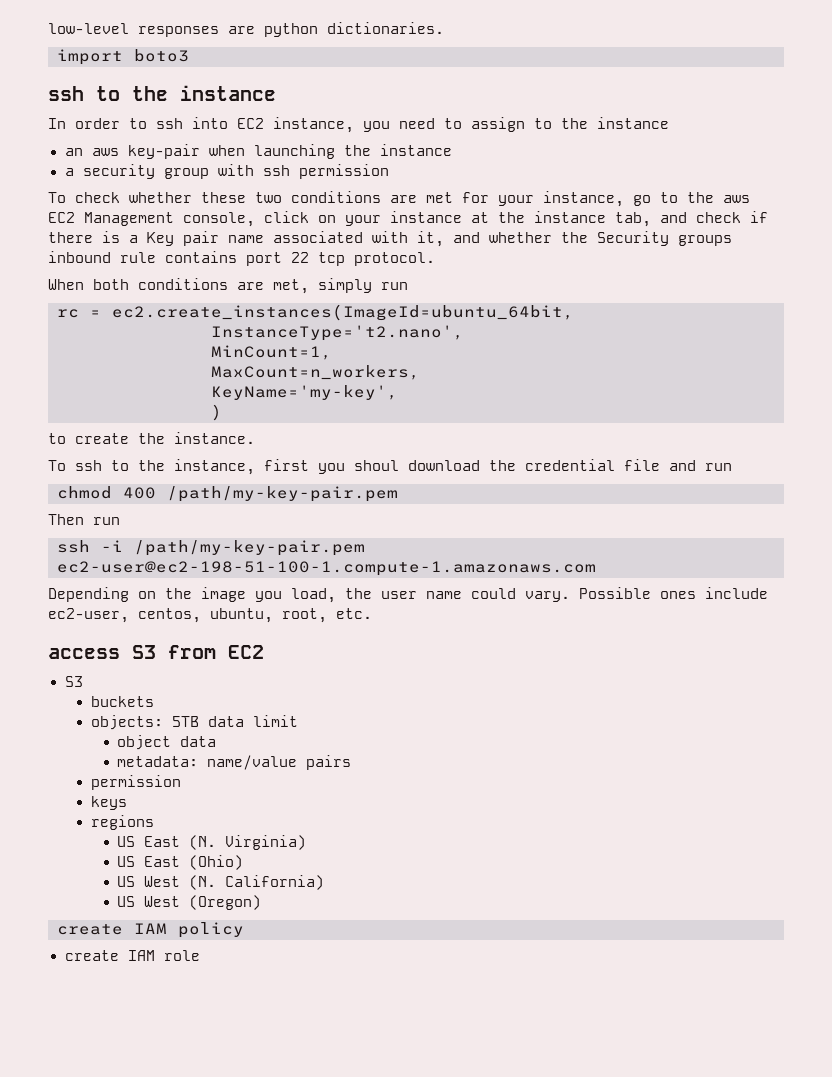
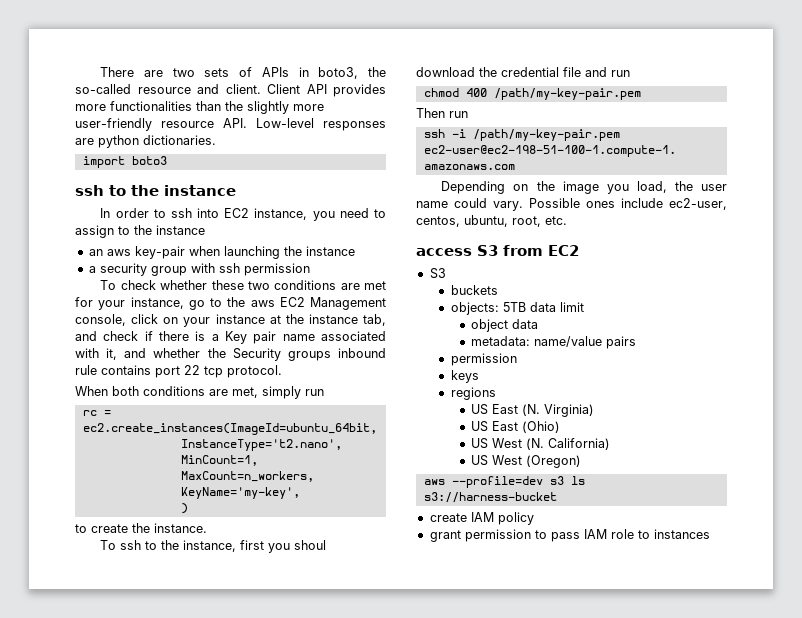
[48,23,129,34] low-level -> [100,67,387,79] [75,84,386,97] [75,101,324,114] [75,118,314,131] There are two sets of APIs in boto3, the so-called resource and client. Client API provides more functionalities than the slightly more user-friendly resource API. Low-level
[57,922,244,938] [64,950,200,961] create IAM policy // create IAM role -> [423,476,585,488] [423,492,557,503] [429,512,534,525] [429,529,710,542] aws --profile=dev s3 ls s3://harness-bucket // create IAM policy // grant permission to pass IAM role to instances

